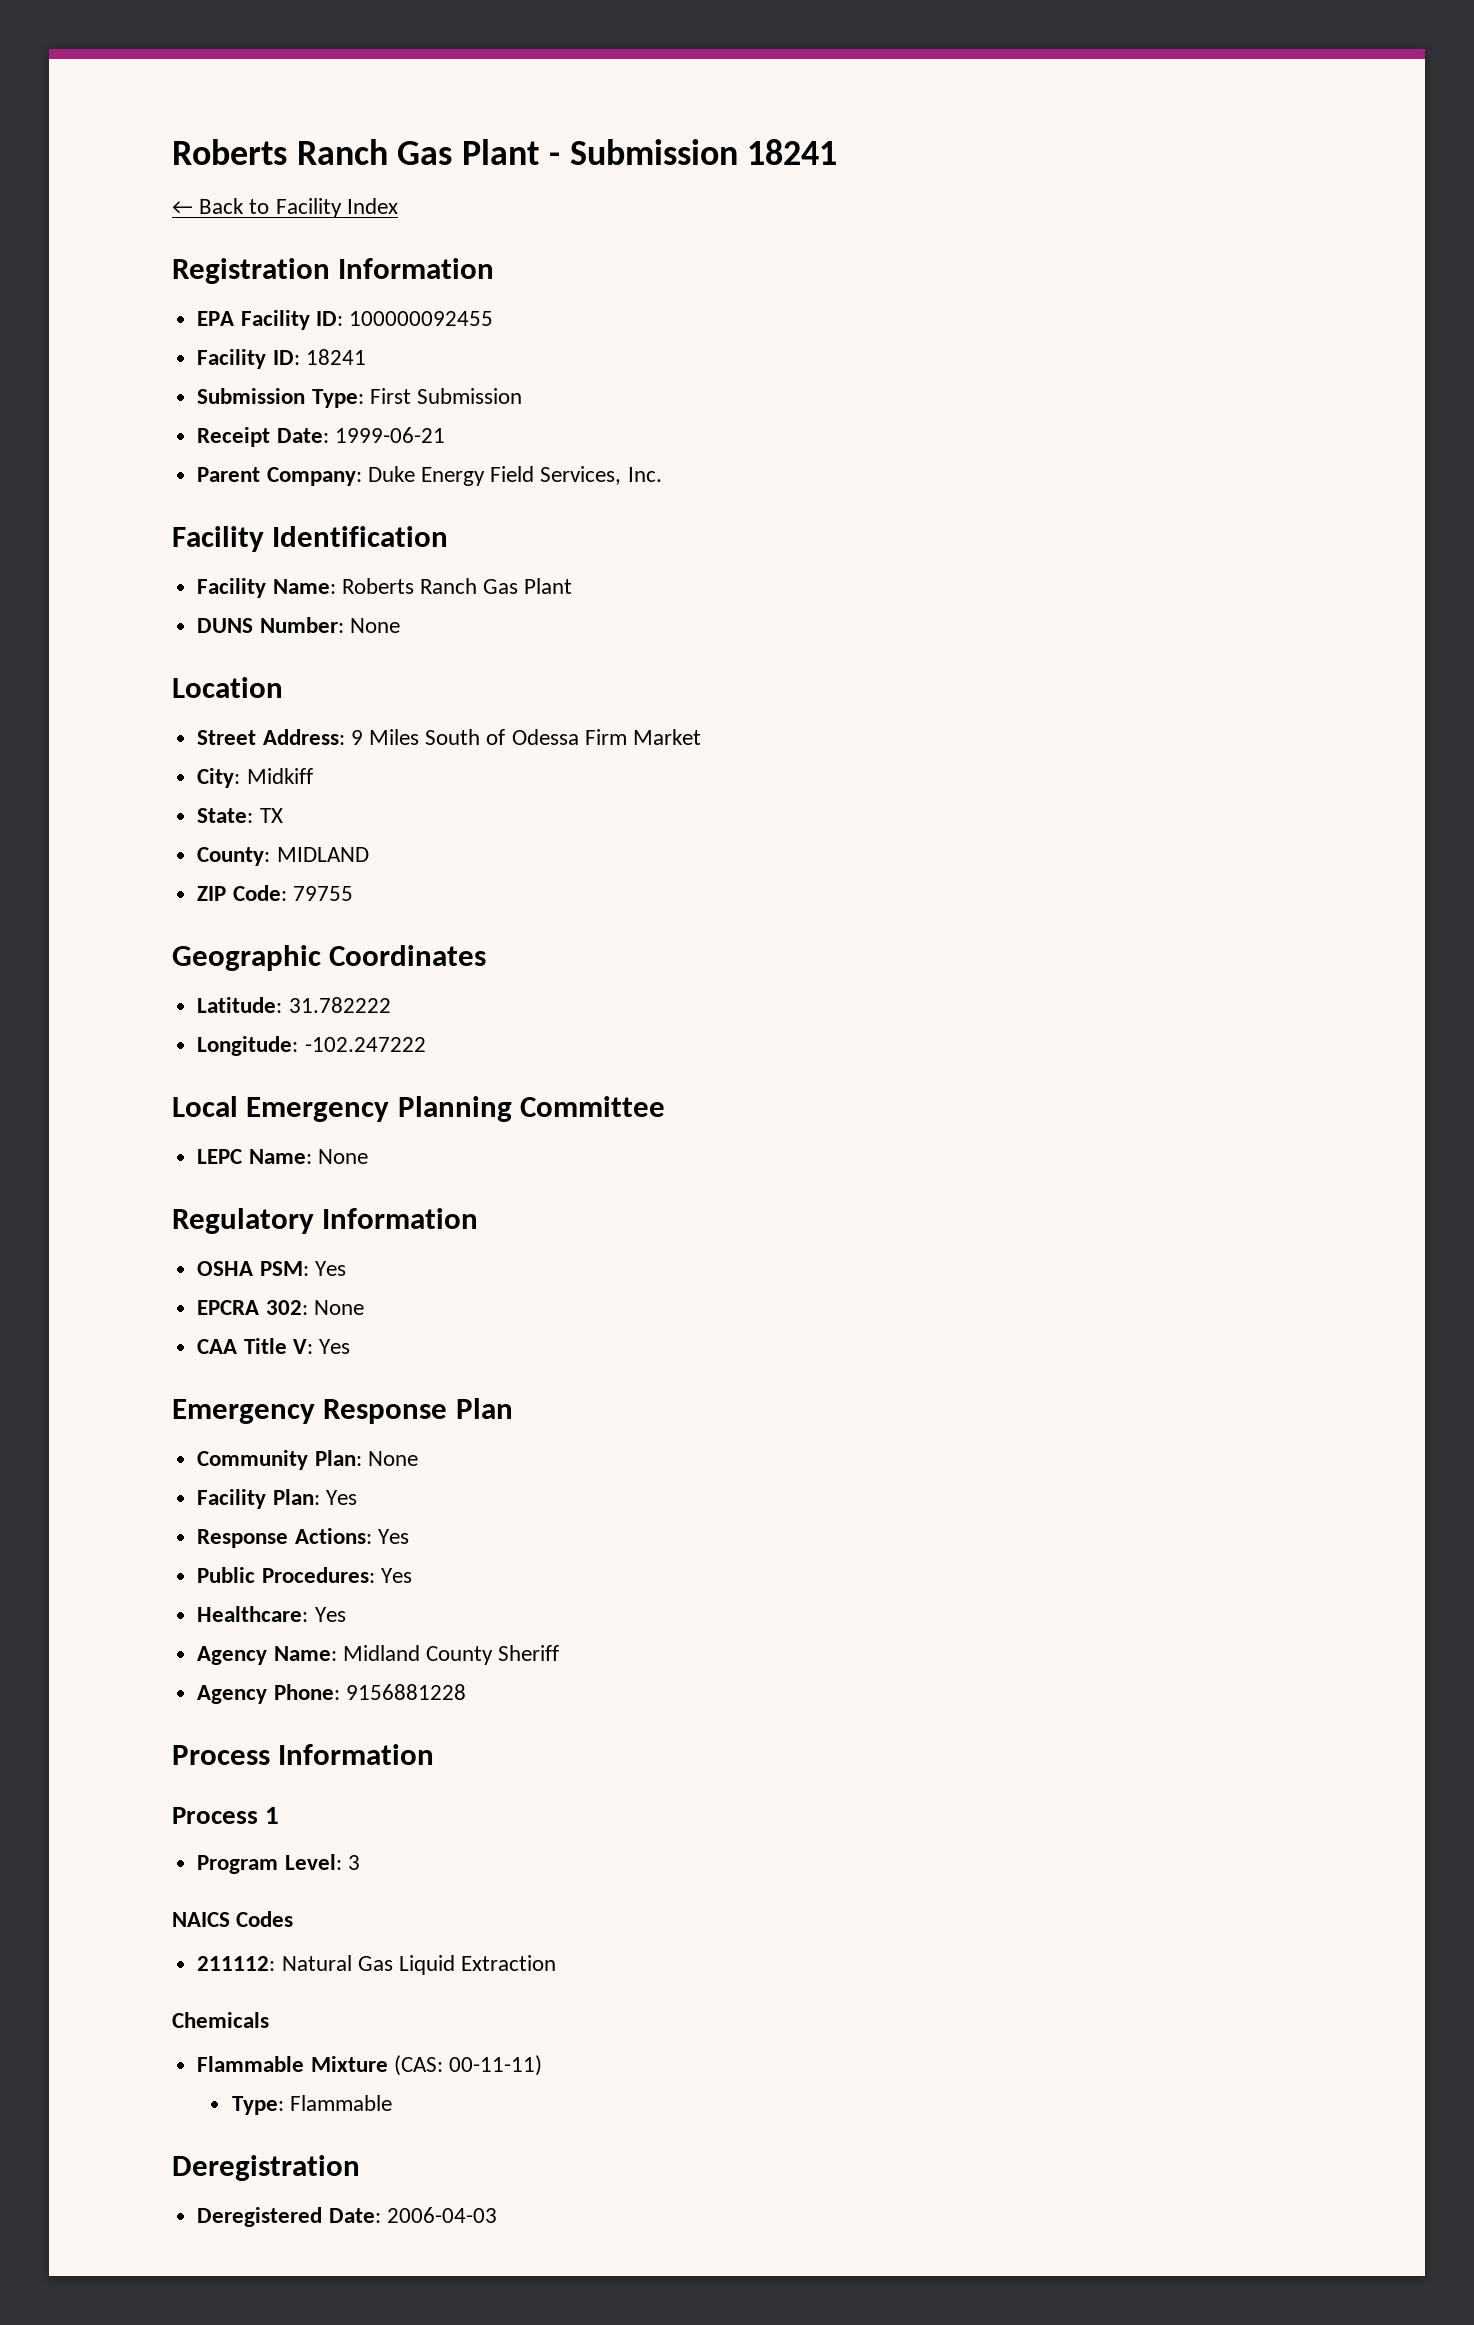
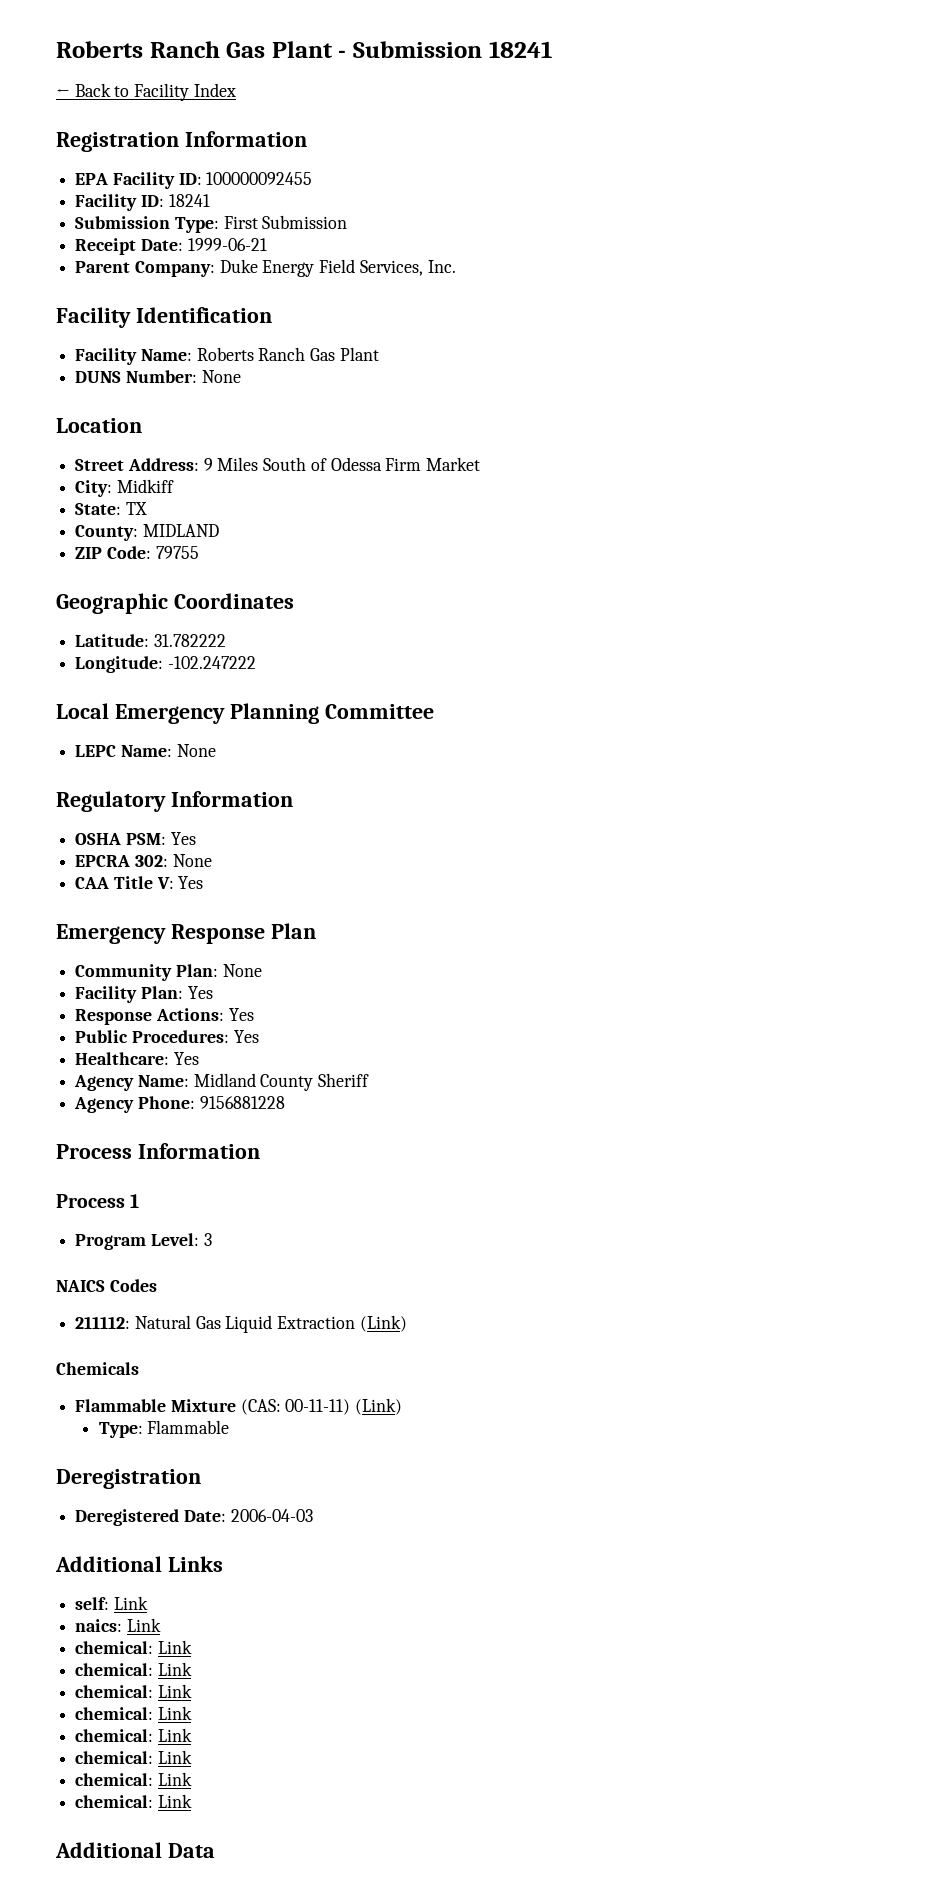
(557, 1963) none -> [359,1315,407,1332] (Link)
(542, 2065) none -> [355,1398,403,1415] (Link)
(497, 2215) none -> [55,1556,223,1572] [75,1596,148,1610] [75,1618,161,1632] [75,1640,192,1654] [75,1662,192,1676] [75,1684,192,1698] [75,1706,192,1720] [75,1728,192,1742] [75,1750,192,1764] [75,1772,192,1786] [75,1794,192,1808] [55,1842,215,1858] // Additional Links // self: Link // naics: Link // chemical: Link // chemical: Link // chemical: Link // chemical: Link // chemical: Link // chemical: Link // chemical: Link // chemical: Link // Additional Data

